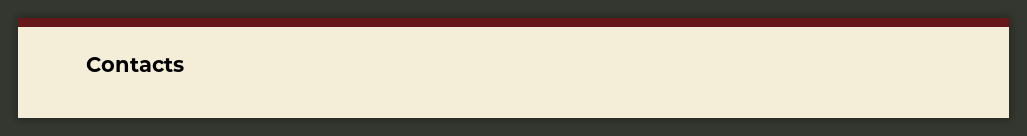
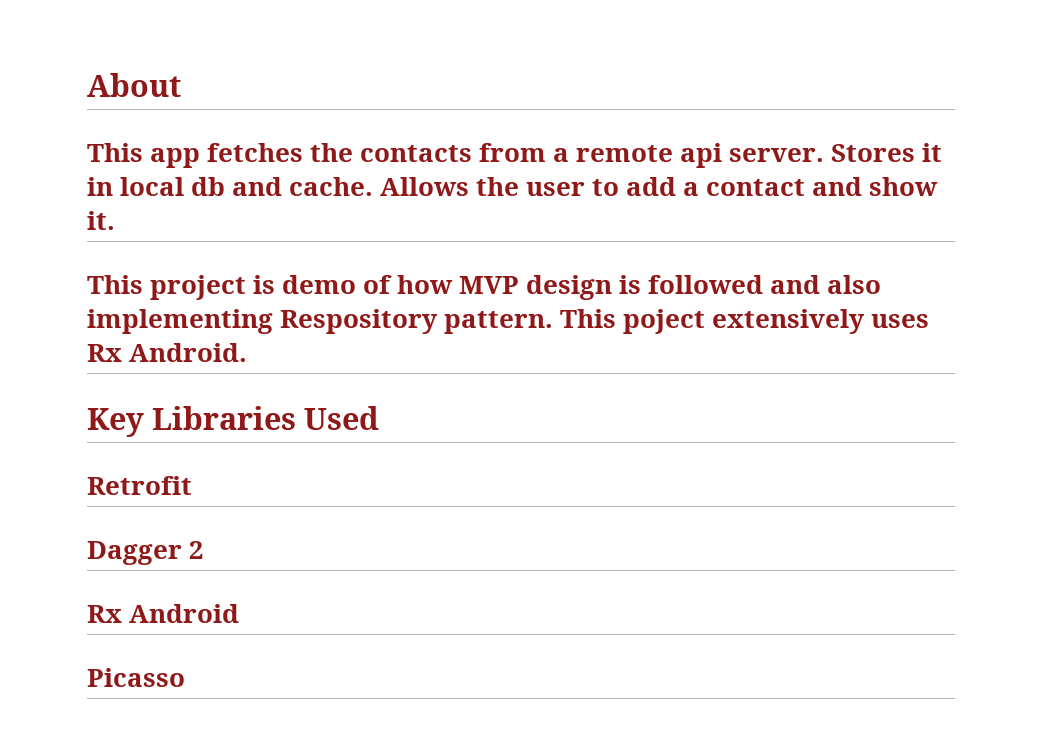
[86,57,184,72] Contacts -> [87,73,181,97] [87,143,943,168] [87,177,939,196] [87,211,115,230] [87,275,882,300] [87,309,930,334] [87,343,248,362] [87,406,380,437] [87,476,192,495] [87,541,205,565] [87,604,240,623] [87,668,185,687] About // This app fetches the contacts from a remote api server. Stores it in local db and cache. Allows the user to add a contact and show it. // This project is demo of how MVP design is followed and also implementing Respository pattern. This poject extensively uses Rx Android. // Key Libraries Used // Retrofit // Dagger 2 // Rx Android // Picasso

